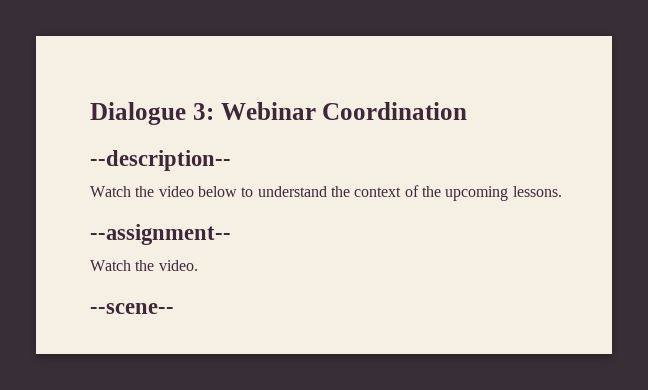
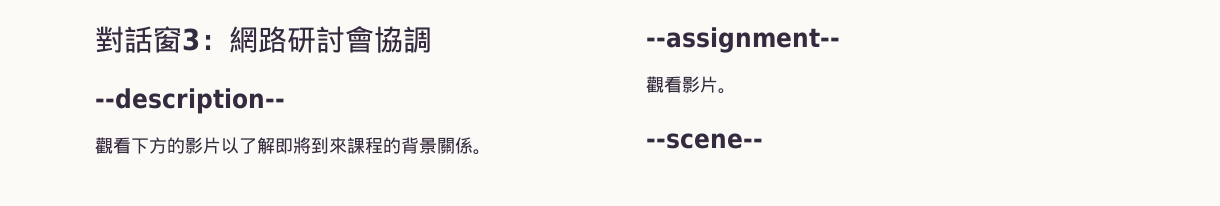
[90,102,468,125] [90,150,231,171] [90,185,562,201] [90,224,231,245] [90,260,198,271] Dialogue 3: Webinar Coordination // --description-- // Watch the video below to understand the context of the upcoming lessons. // --assignment-- // Watch the video. -> [95,26,432,53] [95,88,285,114] [95,137,491,155] [646,27,840,53] [646,76,736,94] 對話窗3：網路研討會協調 // --description-- // 觀看下方的影片以了解即將到來課程的背景關係。 // --assignment-- // 觀看影片。

